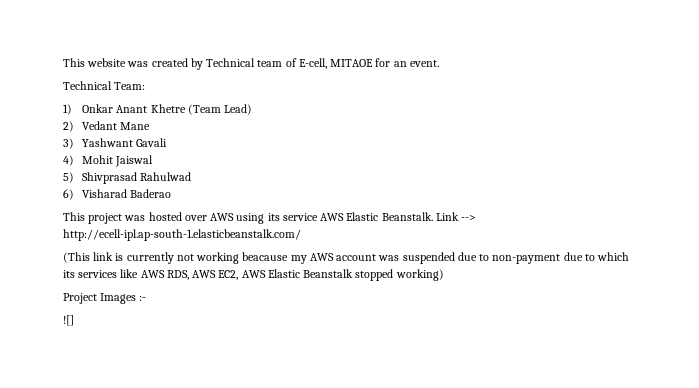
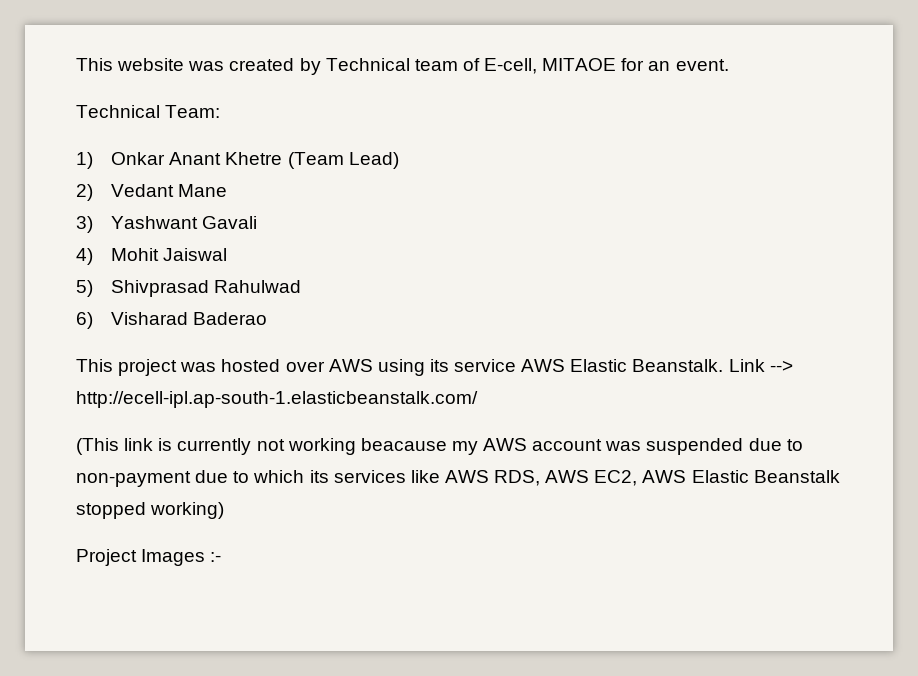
[63,315,74,326] // ![] -> (222, 557) none

